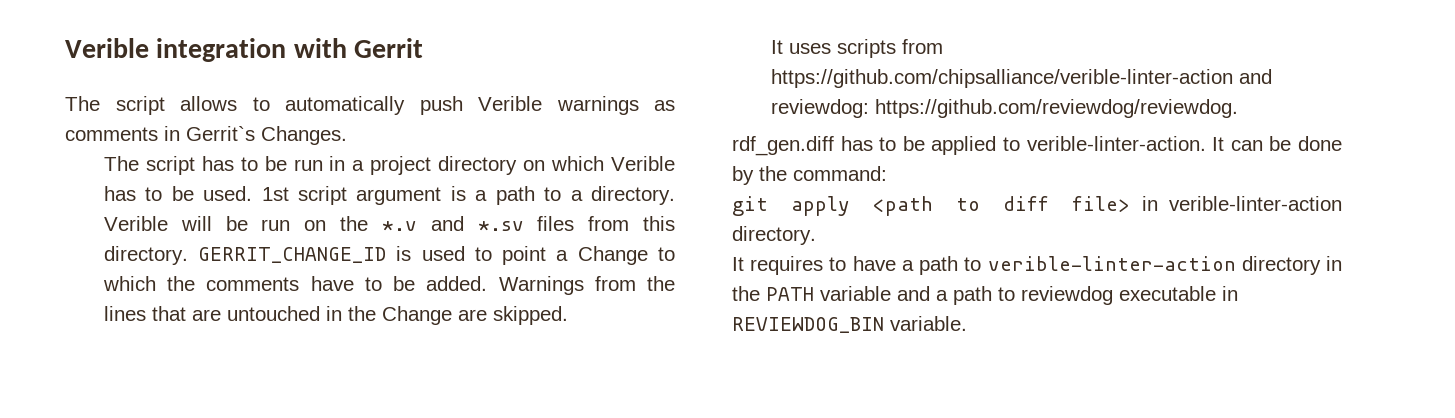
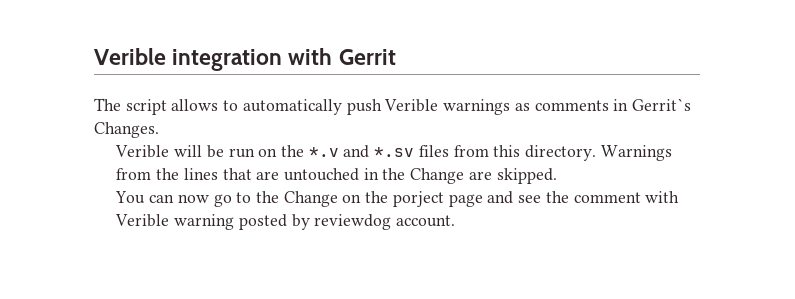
[103,156,675,175] [103,186,676,205] The script has to be run in a project directory on which Verible has to be used. 1st script argument is a path to a directory. -> (159, 130) none
[198,246,676,265] [102,276,488,291] GERRIT_CHANGE_ID is used to point a Change to which the comments have to be added. -> (597, 153) none
[770,39,943,58] [770,69,1272,88] [770,99,1238,118] [732,136,1342,156] [732,166,887,185] [732,196,1342,216] [732,226,816,245] [732,256,1342,275] [732,286,1238,305] [732,316,967,333] It uses scripts from https://github.com/chipsalliance/verible-linter-action and reviewdog: https://github.com/reviewdog/reviewdog. // rdf_gen.diff has to be applied to verible-linter-action. It can be done by the command: // git apply <path to diff file> in verible-linter-action directory. // It requires to have a path to verible-linter-action directory in the PATH variable and a path to reviewdog executable in REVIEWDOG_BIN variable. -> [115,191,680,207] [115,214,455,230] You can now go to the Change on the porject page and see the comment with Verible warning posted by reviewdog account.

